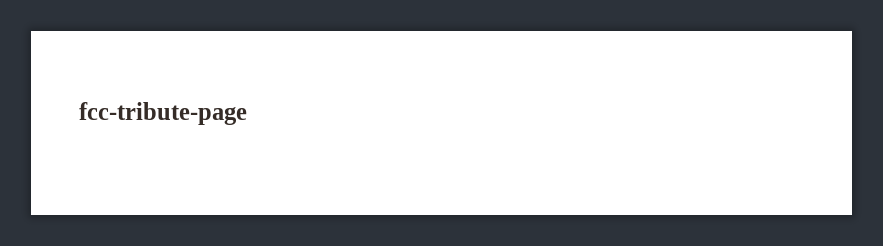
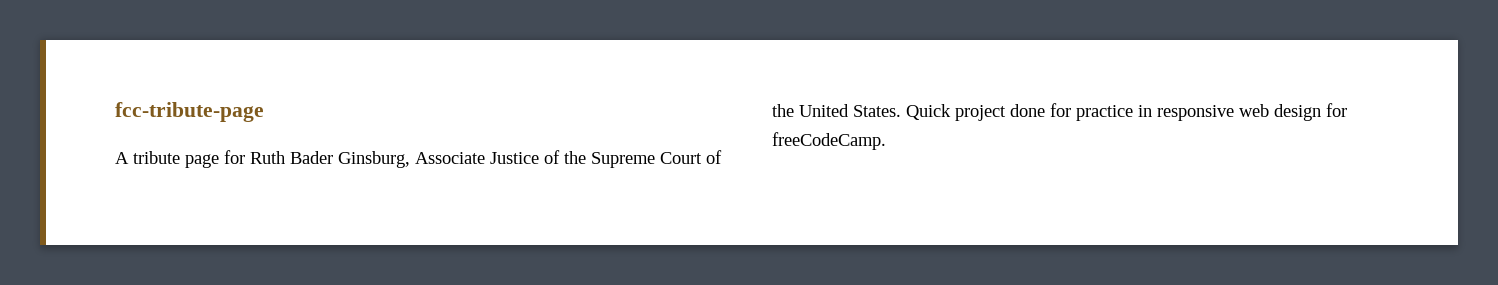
(247, 113) none -> [115,150,722,168] [772,103,1347,121] [772,132,886,150] // A tribute page for Ruth Bader Ginsburg, Associate Justice of the Supreme Court of the United States. Quick project done for practice in responsive web design for freeCodeCamp.

